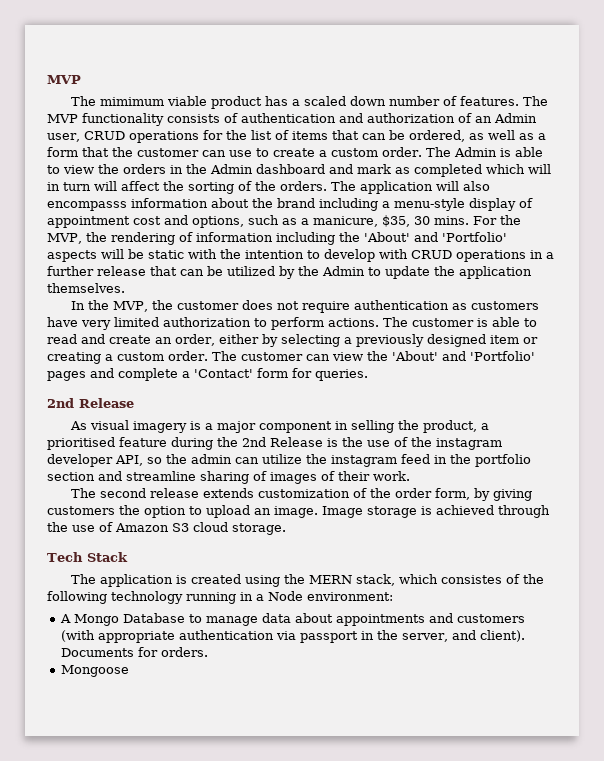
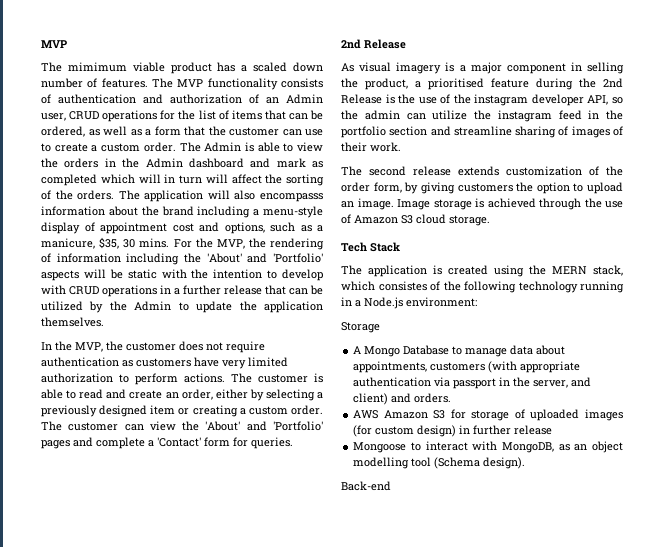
[268,591,303,601] Node -> [364,297,403,309] Node.js
(393, 596) none -> [341,322,380,333] // Storage
[336,613,454,626] appointments and -> [353,361,428,373] appointments,
[480,630,526,642] [61,647,209,657] [61,665,130,677] client). Documents for orders. // Mongoose -> [353,393,452,405] [353,409,623,421] [353,425,553,437] [353,441,623,453] [353,457,526,469] [341,481,391,491] client) and orders. // AWS Amazon S3 for storage of uploaded images (for custom design) in further release // Mongoose to interact with MongoDB, as an object modelling tool (Schema design). // Back-end

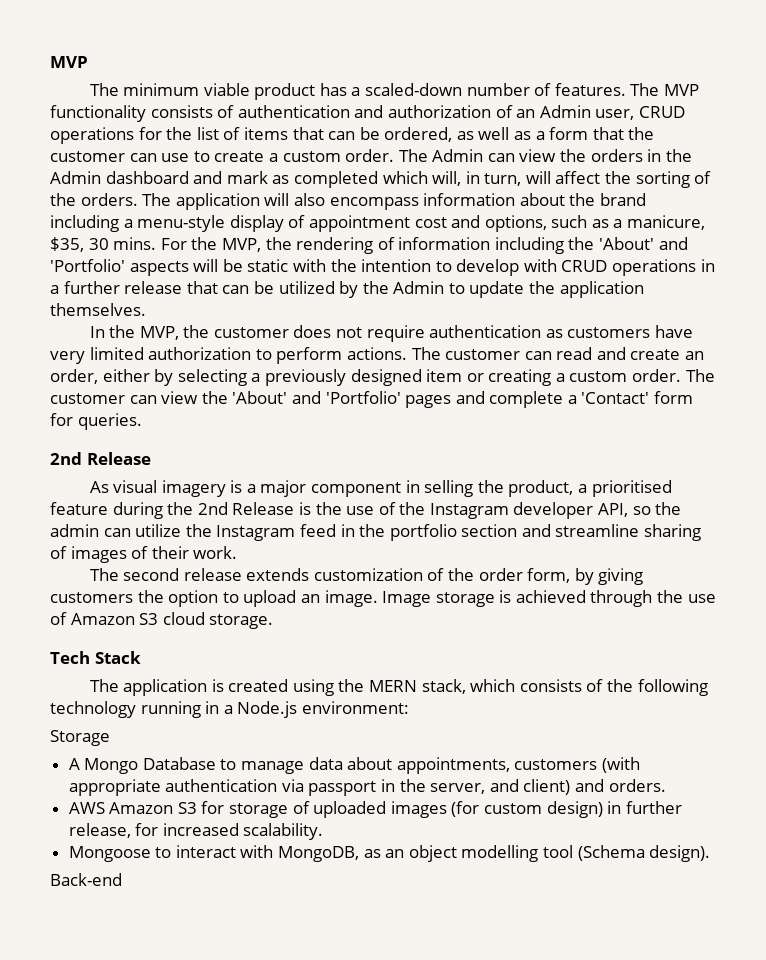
[67,62,127,72] mimimum -> [123,83,200,96] minimum
[253,62,323,72] scaled down -> [365,83,463,96] scaled-down
[244,142,294,152] is able to -> [487,153,515,162] can
[138,174,202,184] will in turn -> [432,171,522,186] will, in turn,
[260,193,323,202] encompasss -> [329,197,419,210] encompass
[314,373,323,383] [41,389,77,399] is able to -> [524,351,552,360] can
[474,94,529,106] instagram -> [429,503,509,519] Instagram
[497,110,552,122] instagram -> [216,525,296,541] Instagram
[378,281,427,291] consistes -> [519,679,582,692] consists
[514,425,553,435] release -> [68,823,324,840] release, for increased scalability.

